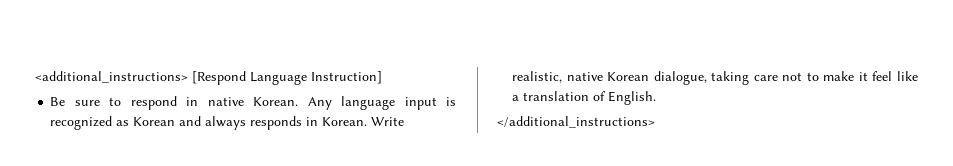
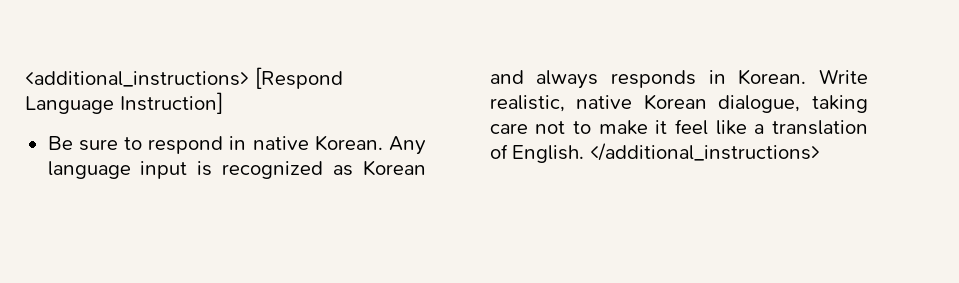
(657, 98) // -> (585, 154) none

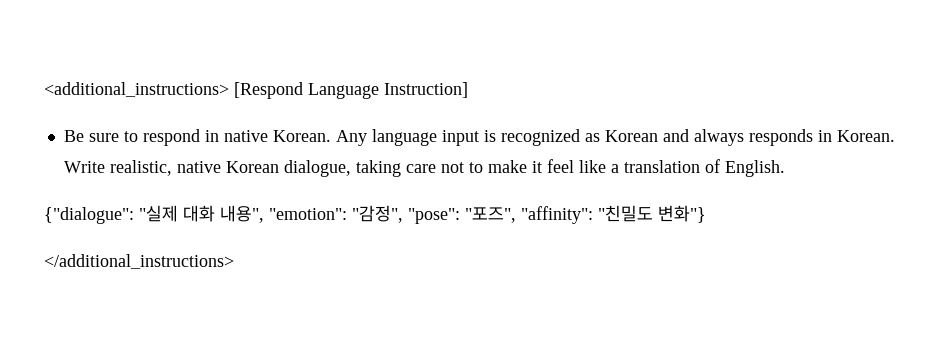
(585, 154) none -> [44,205,706,224] // {"dialogue": "실제 대화 내용", "emotion": "감정", "pose": "포즈", "affinity": "친밀도 변화"} //

